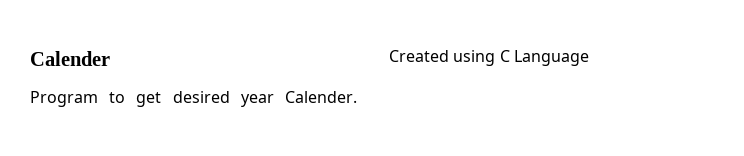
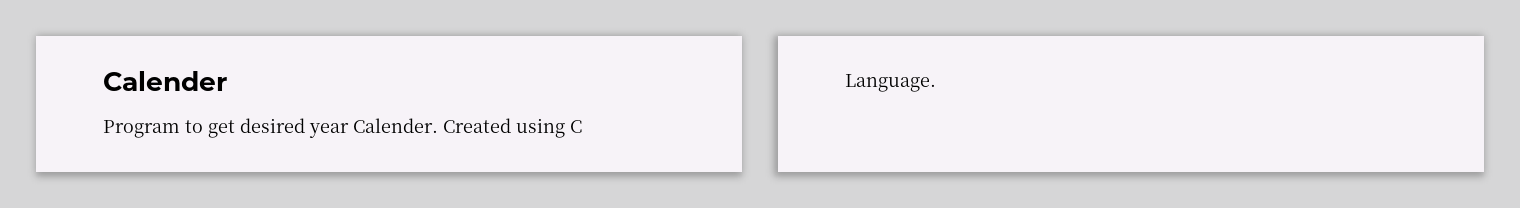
[513,50,589,66] Language -> [845,74,936,92] Language.

